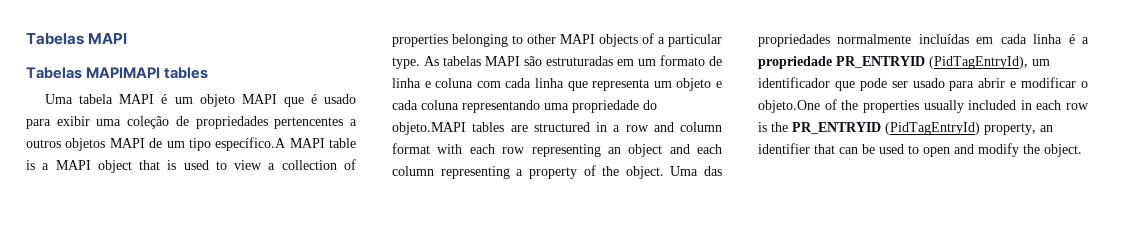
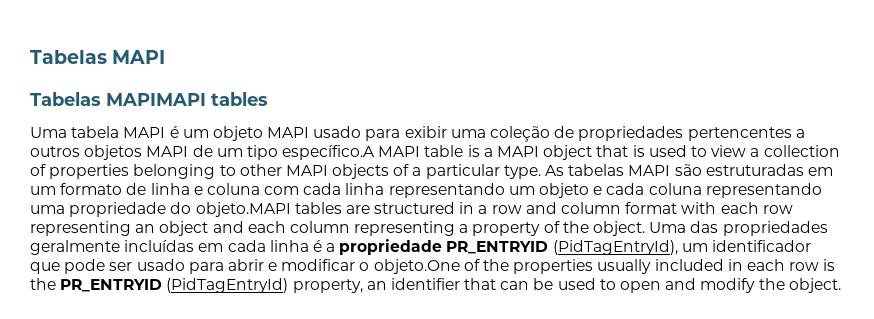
[283,94,317,107] que é -> (310, 132) none
[567,79,651,91] que representa -> [388,183,505,198] representando
[837,34,912,44] normalmente -> [30,240,120,255] geralmente

